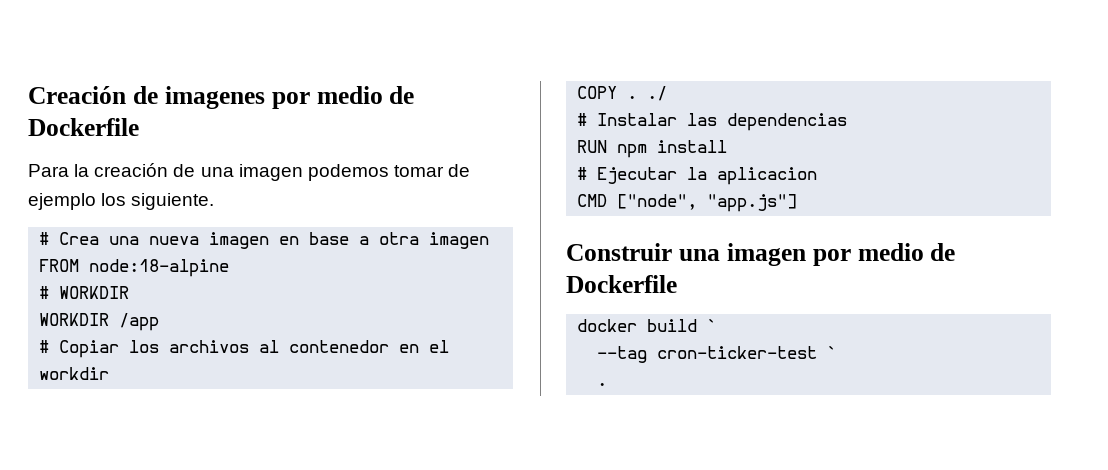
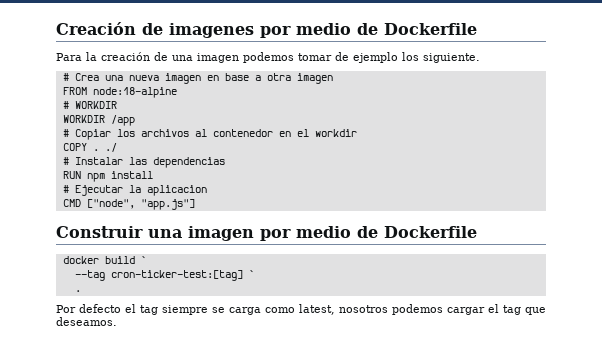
[657,346,818,359] cron-ticker-test -> [110,270,243,281] cron-ticker-test:[tag]
(608, 384) none -> [56,304,546,315] [56,317,117,326] // Por defecto el tag siempre se carga como latest, nosotros podemos cargar el tag que deseamos.

